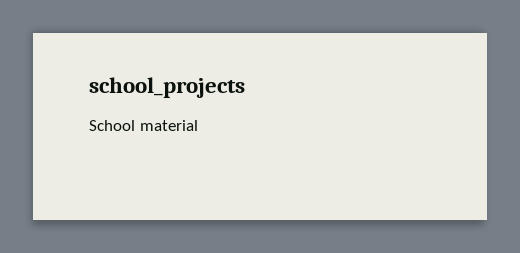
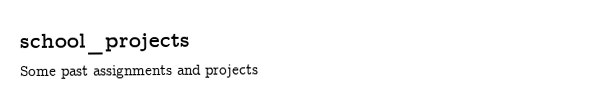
[89,120,198,131] School material -> [20,64,259,79] Some past assignments and projects

